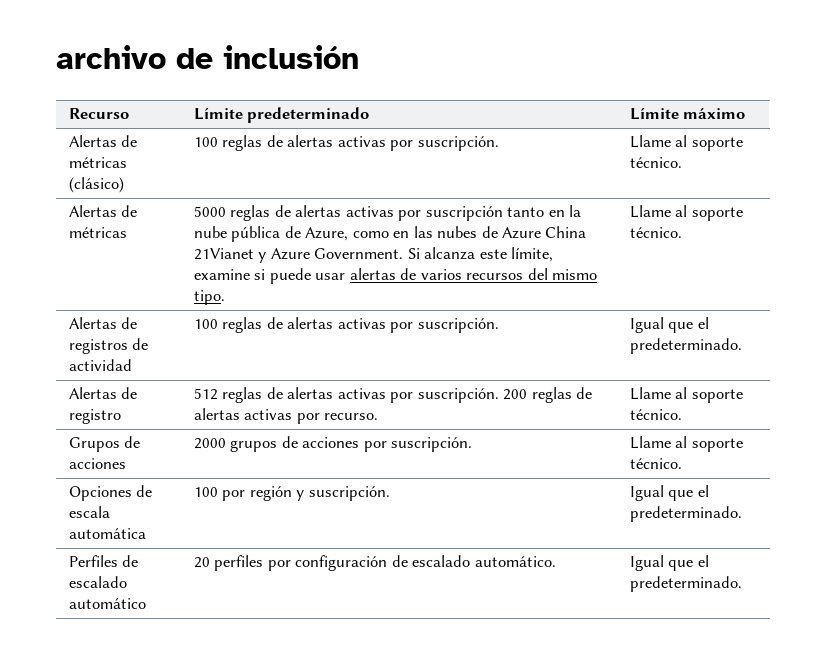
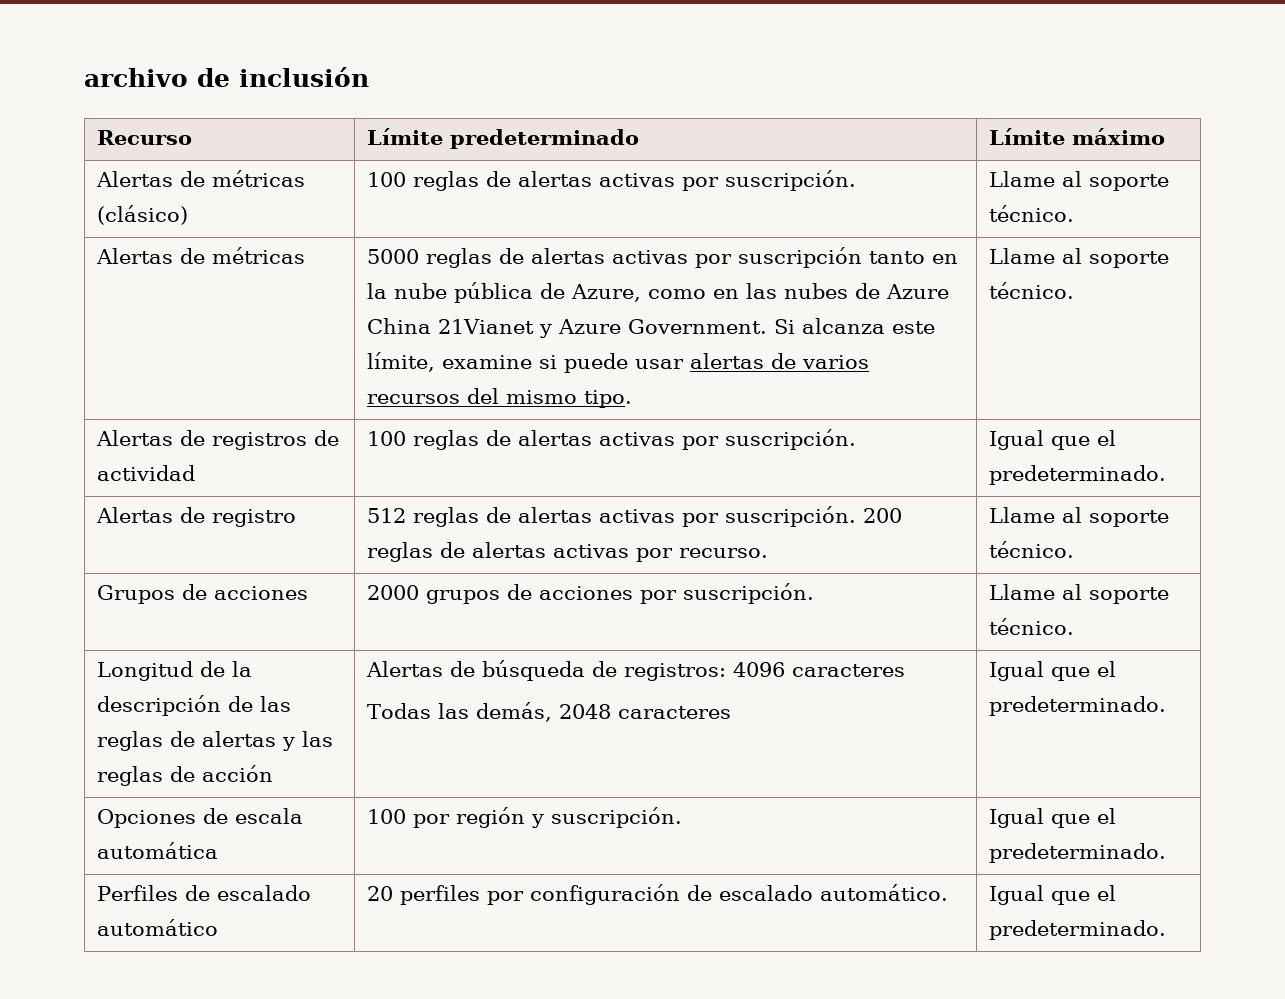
(682, 463) none -> [97,661,253,681] [97,695,292,716] [97,731,334,751] [97,765,274,786] [366,660,906,681] [367,702,732,722] [989,661,1117,681] [989,696,1167,716] // Longitud de la descripción de las reglas de alertas y las reglas de acción | Alertas de búsqueda de registros: 4096 caracteres // Todas las demás, 2048 caracteres | Igual que el predeterminado.

